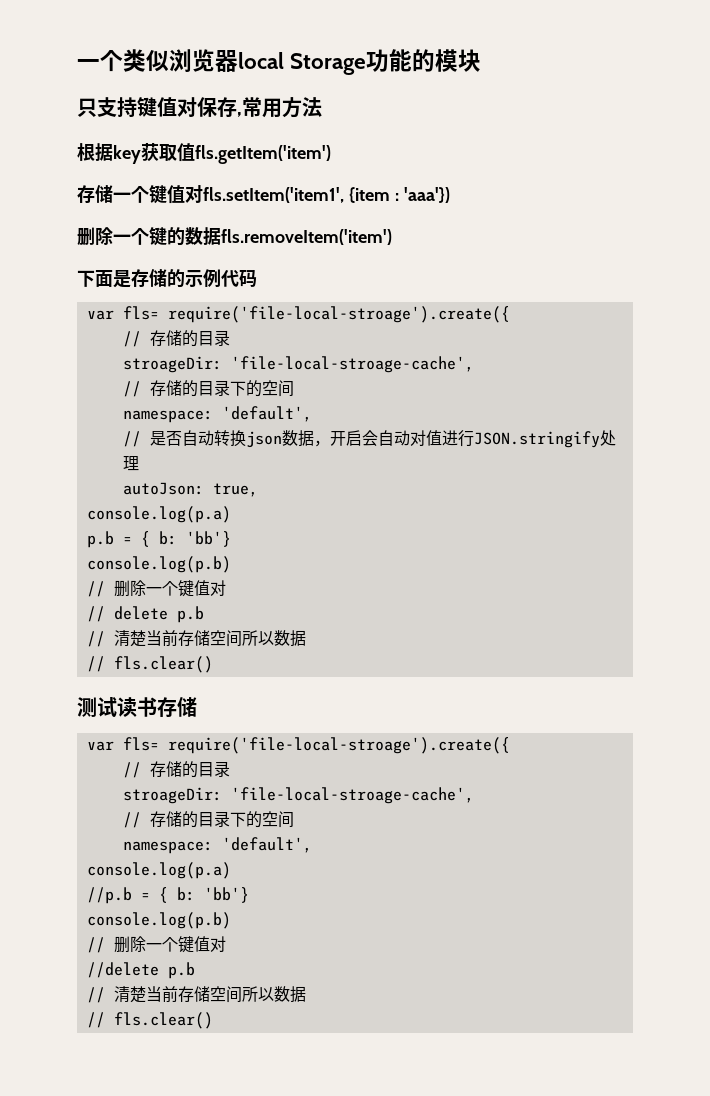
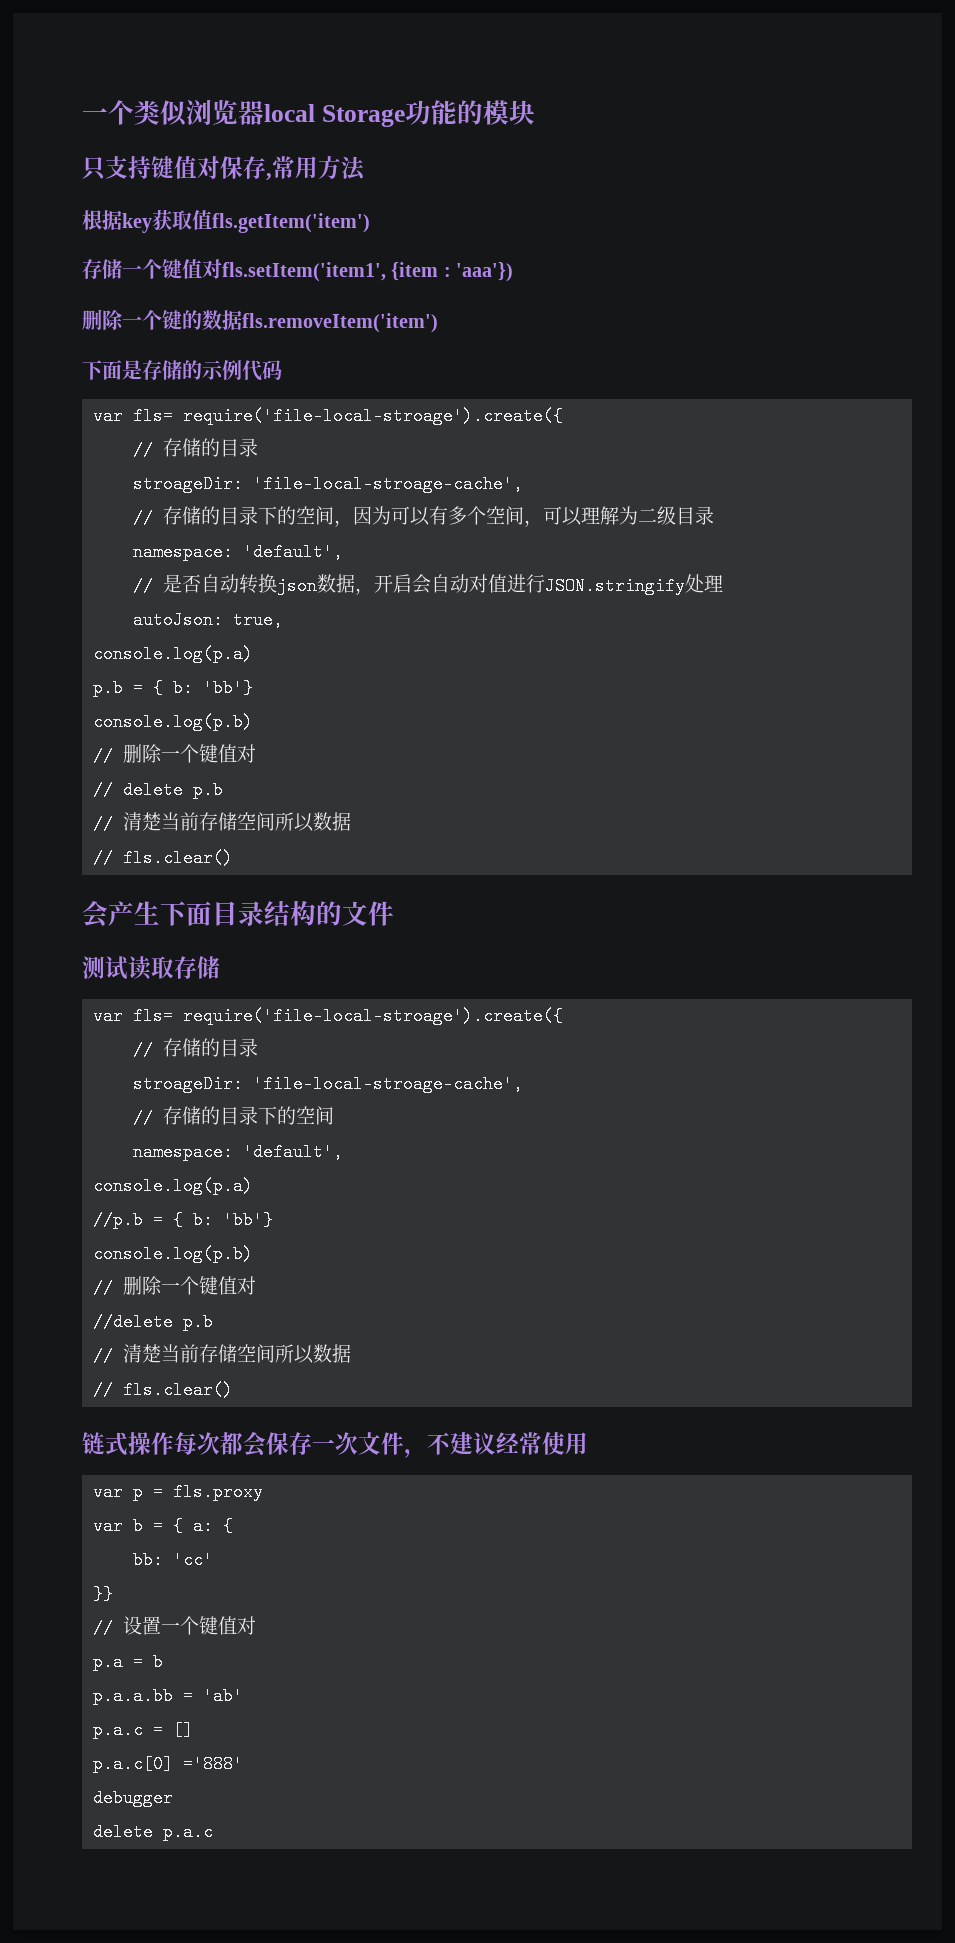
(294, 388) none -> [333,506,714,527] ，因为可以有多个空间，可以理解为二级目录
(213, 664) none -> [82,900,394,928] // 会产生下面目录结构的文件
[137,697,157,717] 书 -> [151,956,174,979] 取
(213, 1020) none -> [82,1432,588,1458] [92,1483,263,1501] [92,1517,233,1535] [132,1551,213,1569] [92,1585,113,1603] [92,1616,256,1637] [92,1653,163,1671] [92,1687,243,1705] [92,1721,193,1739] [92,1755,243,1773] [92,1789,173,1807] [92,1823,213,1841] // 链式操作每次都会保存一次文件，不建议经常使用 // var p = fls.proxy // var b = { a: { // bb: 'cc' // }} // // 设置一个键值对 // p.a = b // p.a.a.bb = 'ab' // p.a.c = [] // p.a.c[0] ='888' // debugger // delete p.a.c

